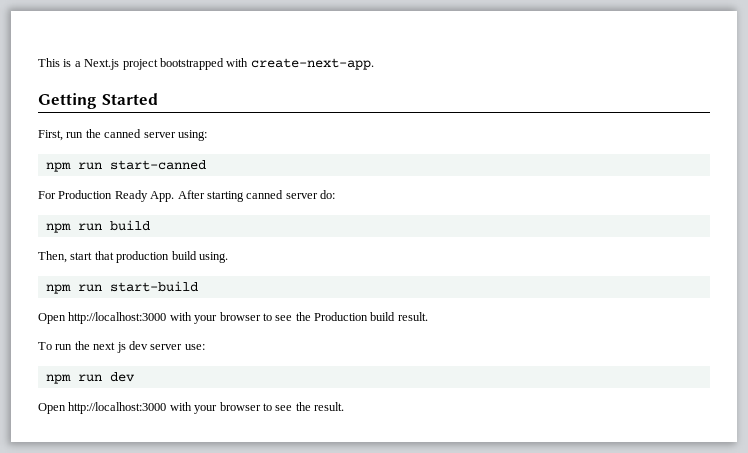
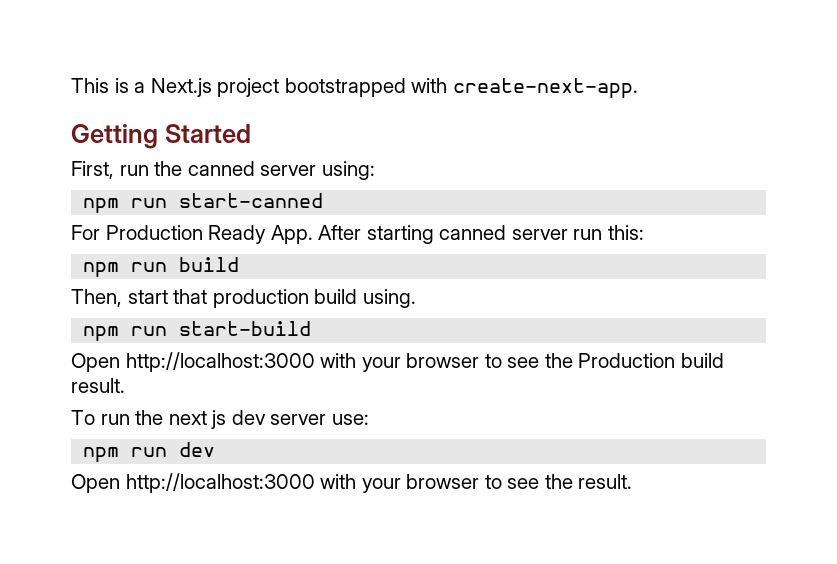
[320,190,335,199] do: -> [573,225,644,240] run this:

